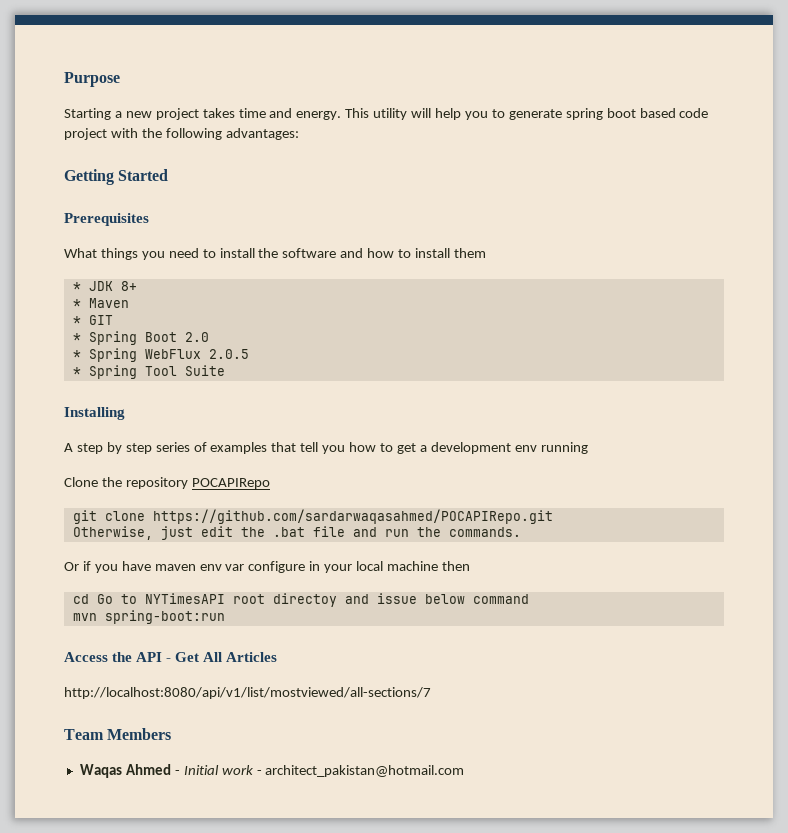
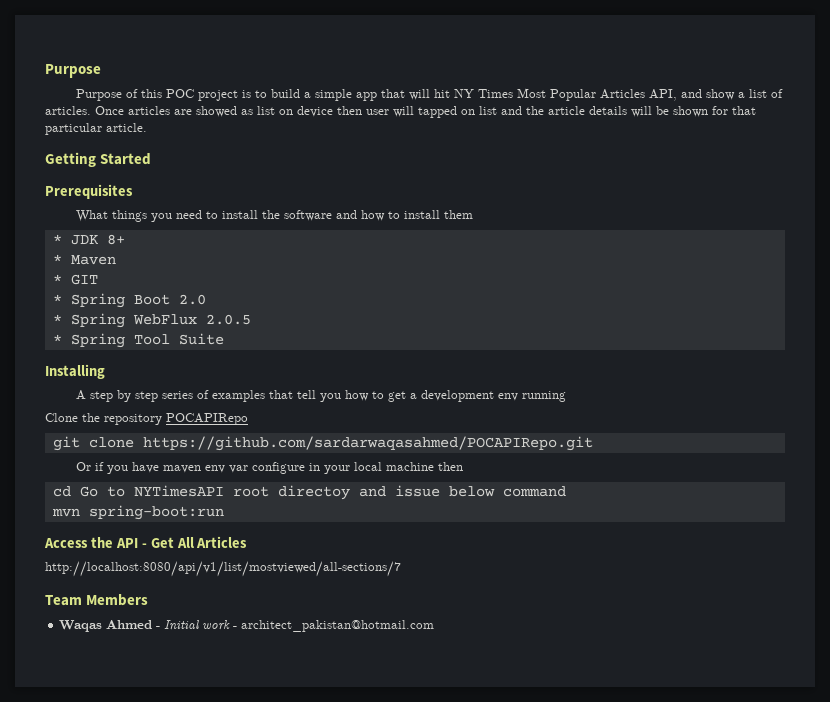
[64,108,709,120] [64,128,299,140] Starting a new project takes time and energy. This utility will help you to generate spring boot based code project with the following advantages: -> [75,88,783,101] [45,106,756,118] [45,123,147,135] Purpose of this POC project is to build a simple app that will hit NY Times Most Popular Articles API, and show a list of articles. Once articles are showed as list on device then user will tapped on list and the article details will be shown for that particular article.
[72,526,521,540] // Otherwise, just edit the .bat file and run the commands. -> (593, 443) none

